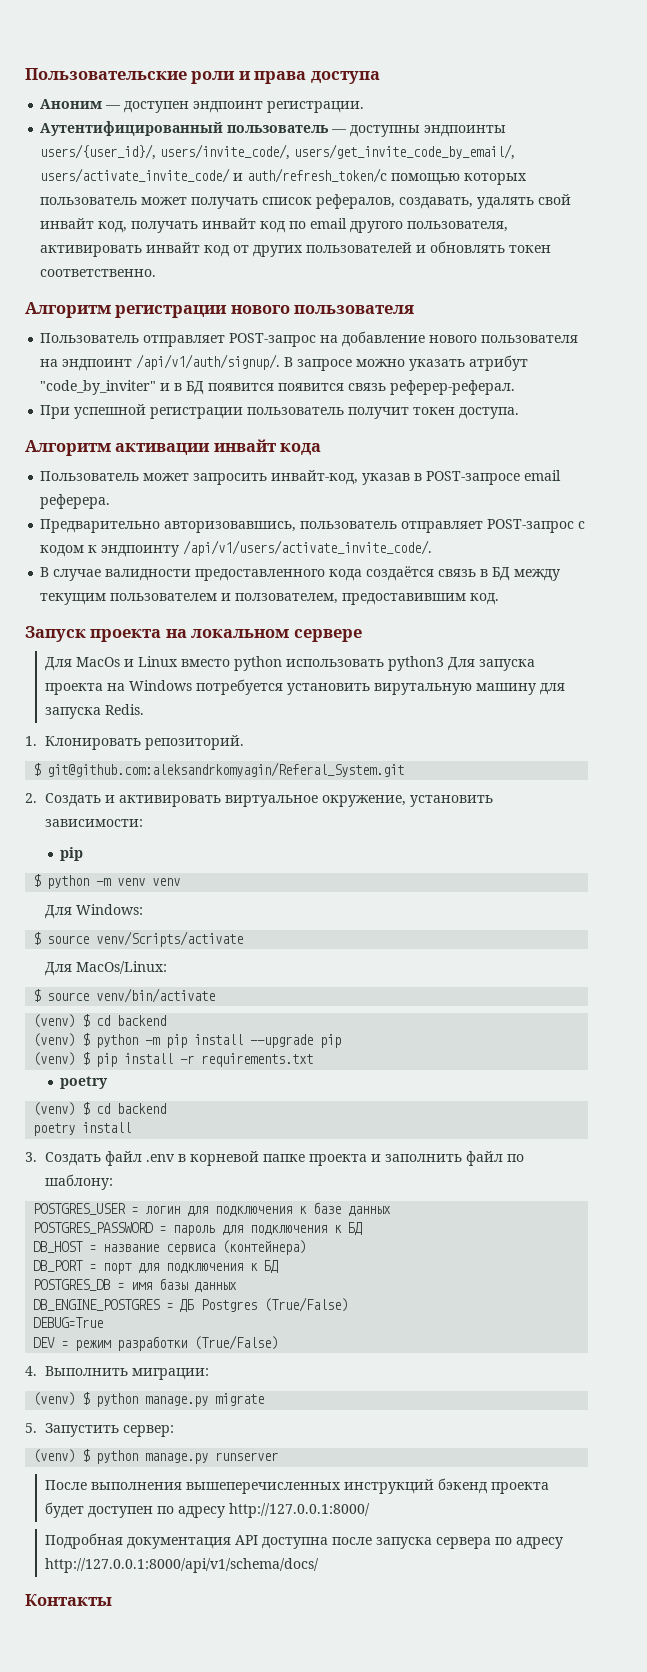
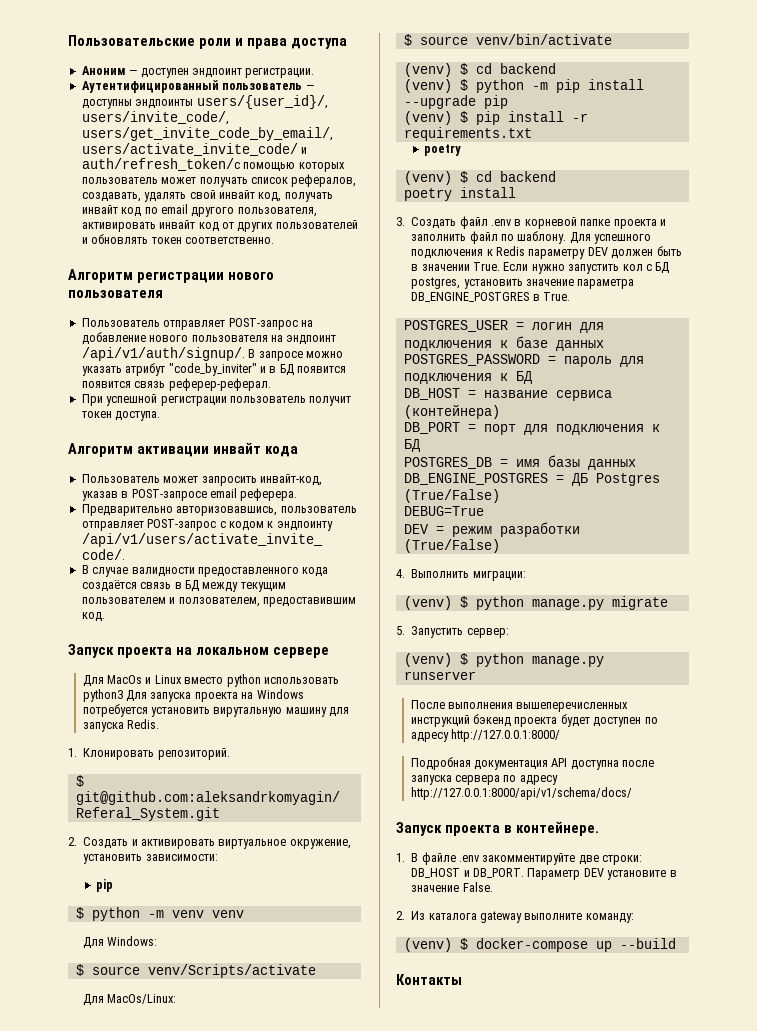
[44,1174,113,1190] шаблону: -> [517,231,652,244] [411,246,682,259] [411,262,670,274] [411,277,635,289] [411,292,570,302] шаблону. Для успешного подключения к Redis параметру DEV должен быть в значении True. Если нужно запустить кол с БД postgres, установить значение параметра DB_ENGINE_POSTGRES в True.
(319, 1565) none -> [396,821,599,836] [396,852,643,865] [411,868,677,880] [411,882,493,892] [396,911,634,923] [403,938,676,952] // Запуск проекта в контейнере. // 1. В файле .env закомментируйте две строки: DB_HOST и DB_PORT. Параметр DEV установите в значение False. // 2. Из каталога gateway выполните команду: // (venv) $ docker-compose up --build

